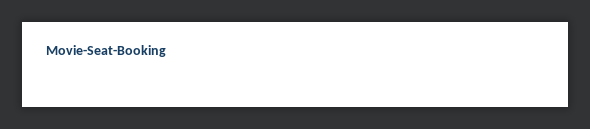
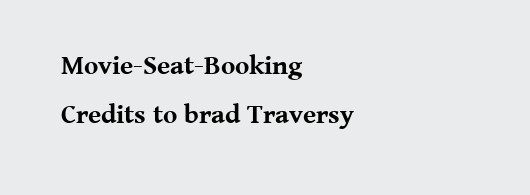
(166, 51) none -> [61,103,355,129] // Credits to brad Traversy

